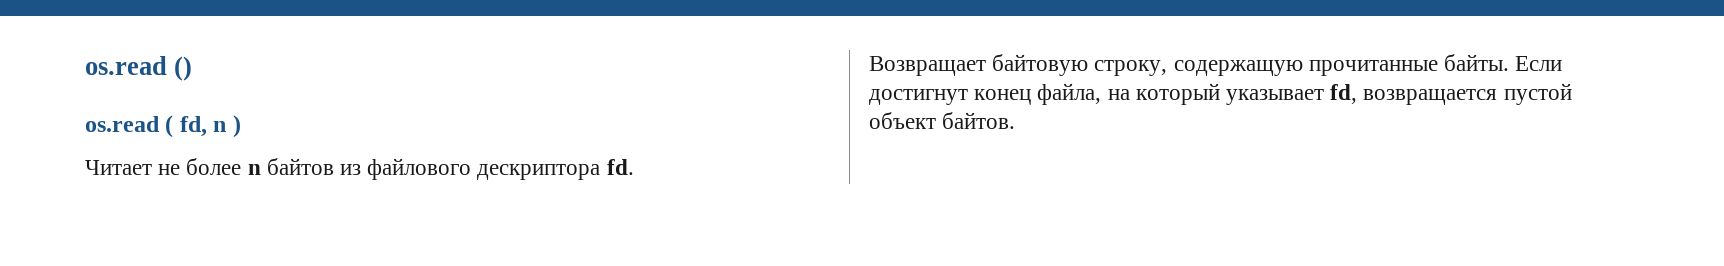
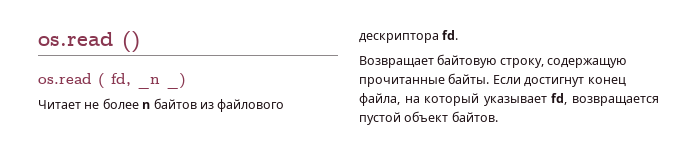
[213,115,241,138] n ) -> [137,73,186,89] _n _)

